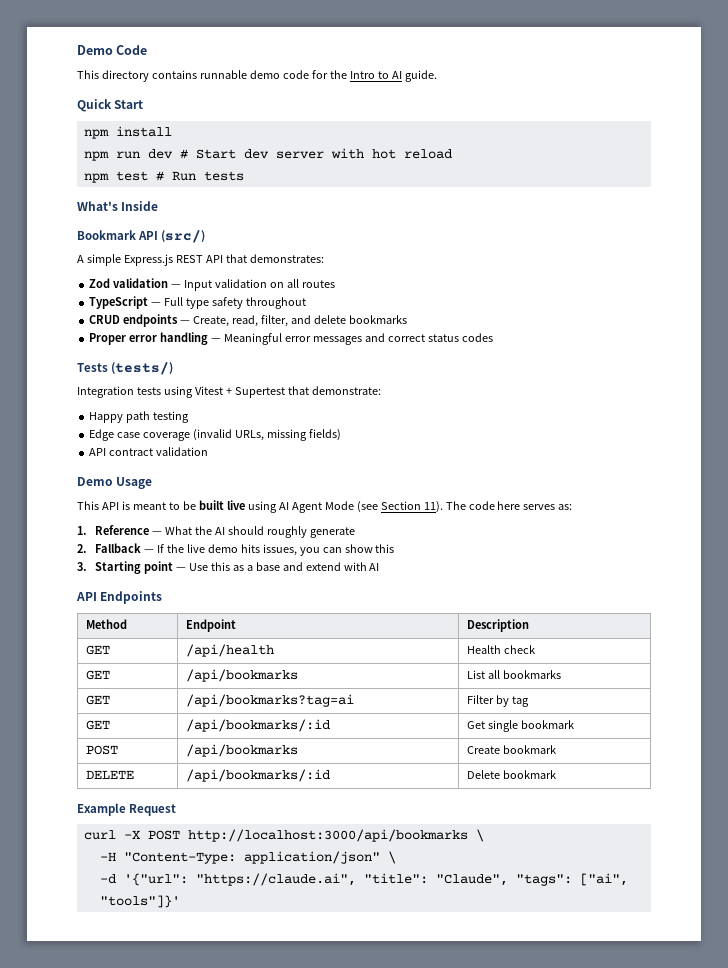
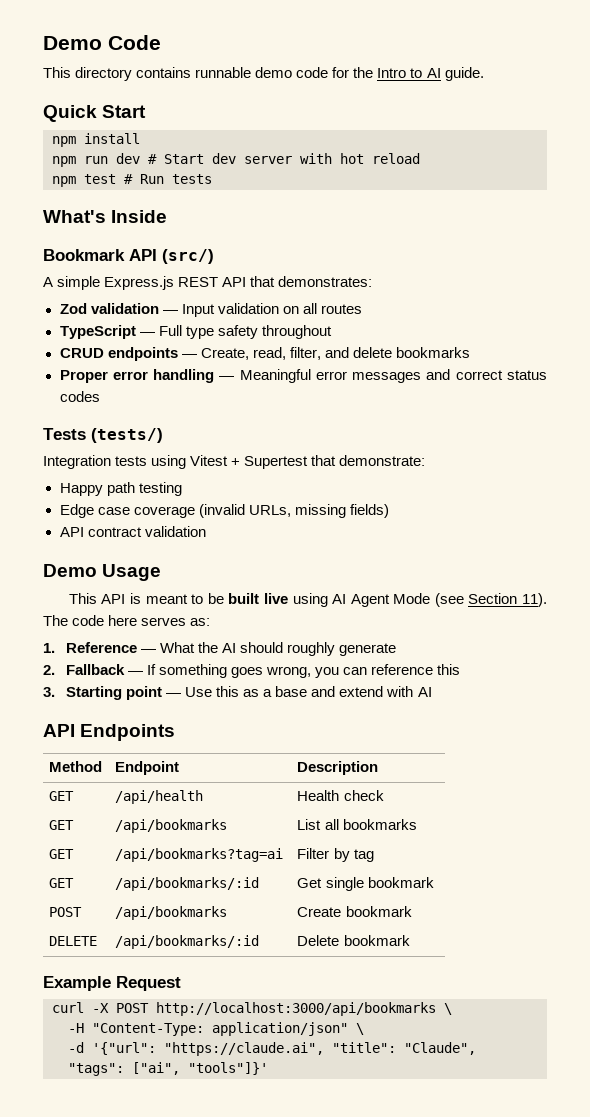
[166,544,297,556] the live demo hits issues, -> [159,664,312,678] something goes wrong,
[344,544,373,553] show -> [371,664,434,675] reference

